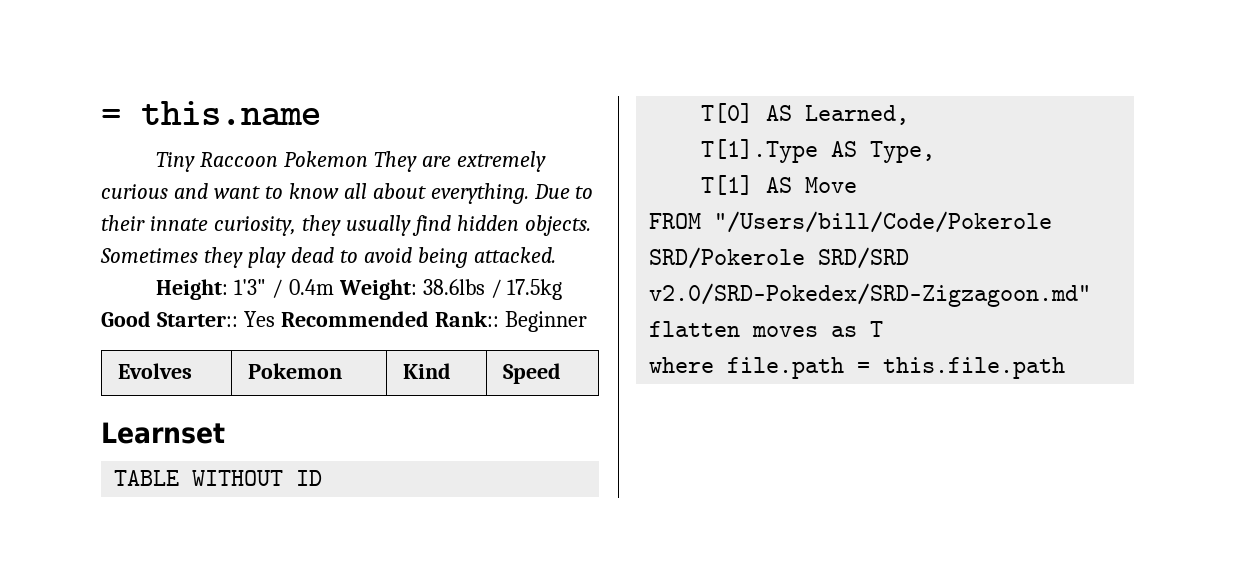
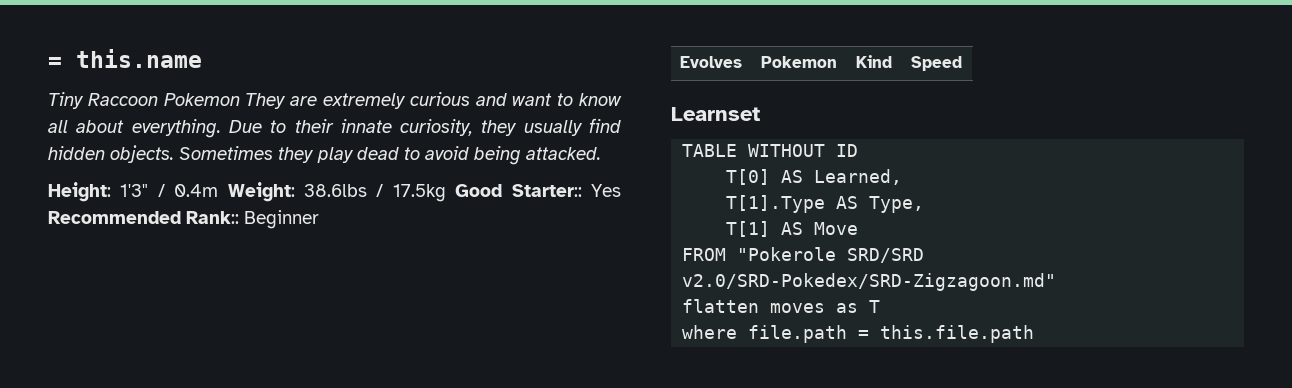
[714,211,1053,233] [649,247,806,269] "/Users/bill/Code/Pokerole SRD/Pokerole -> [737,247,837,261] "Pokerole

